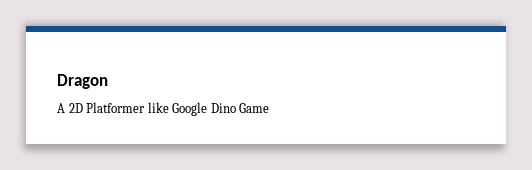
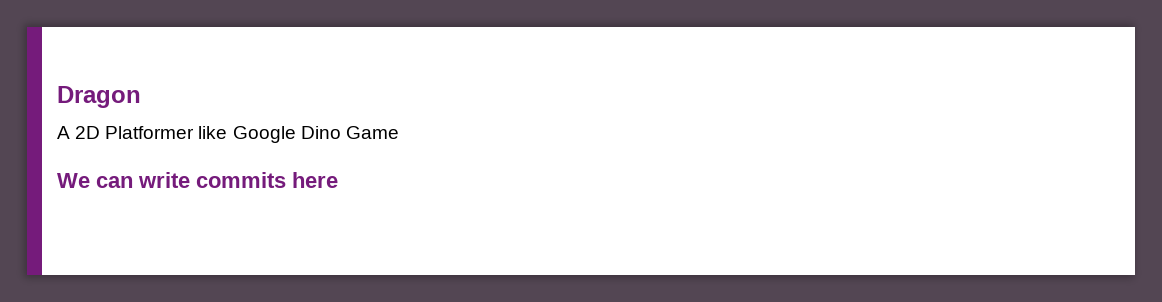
(270, 108) none -> [57,172,338,188] // We can write commits here

